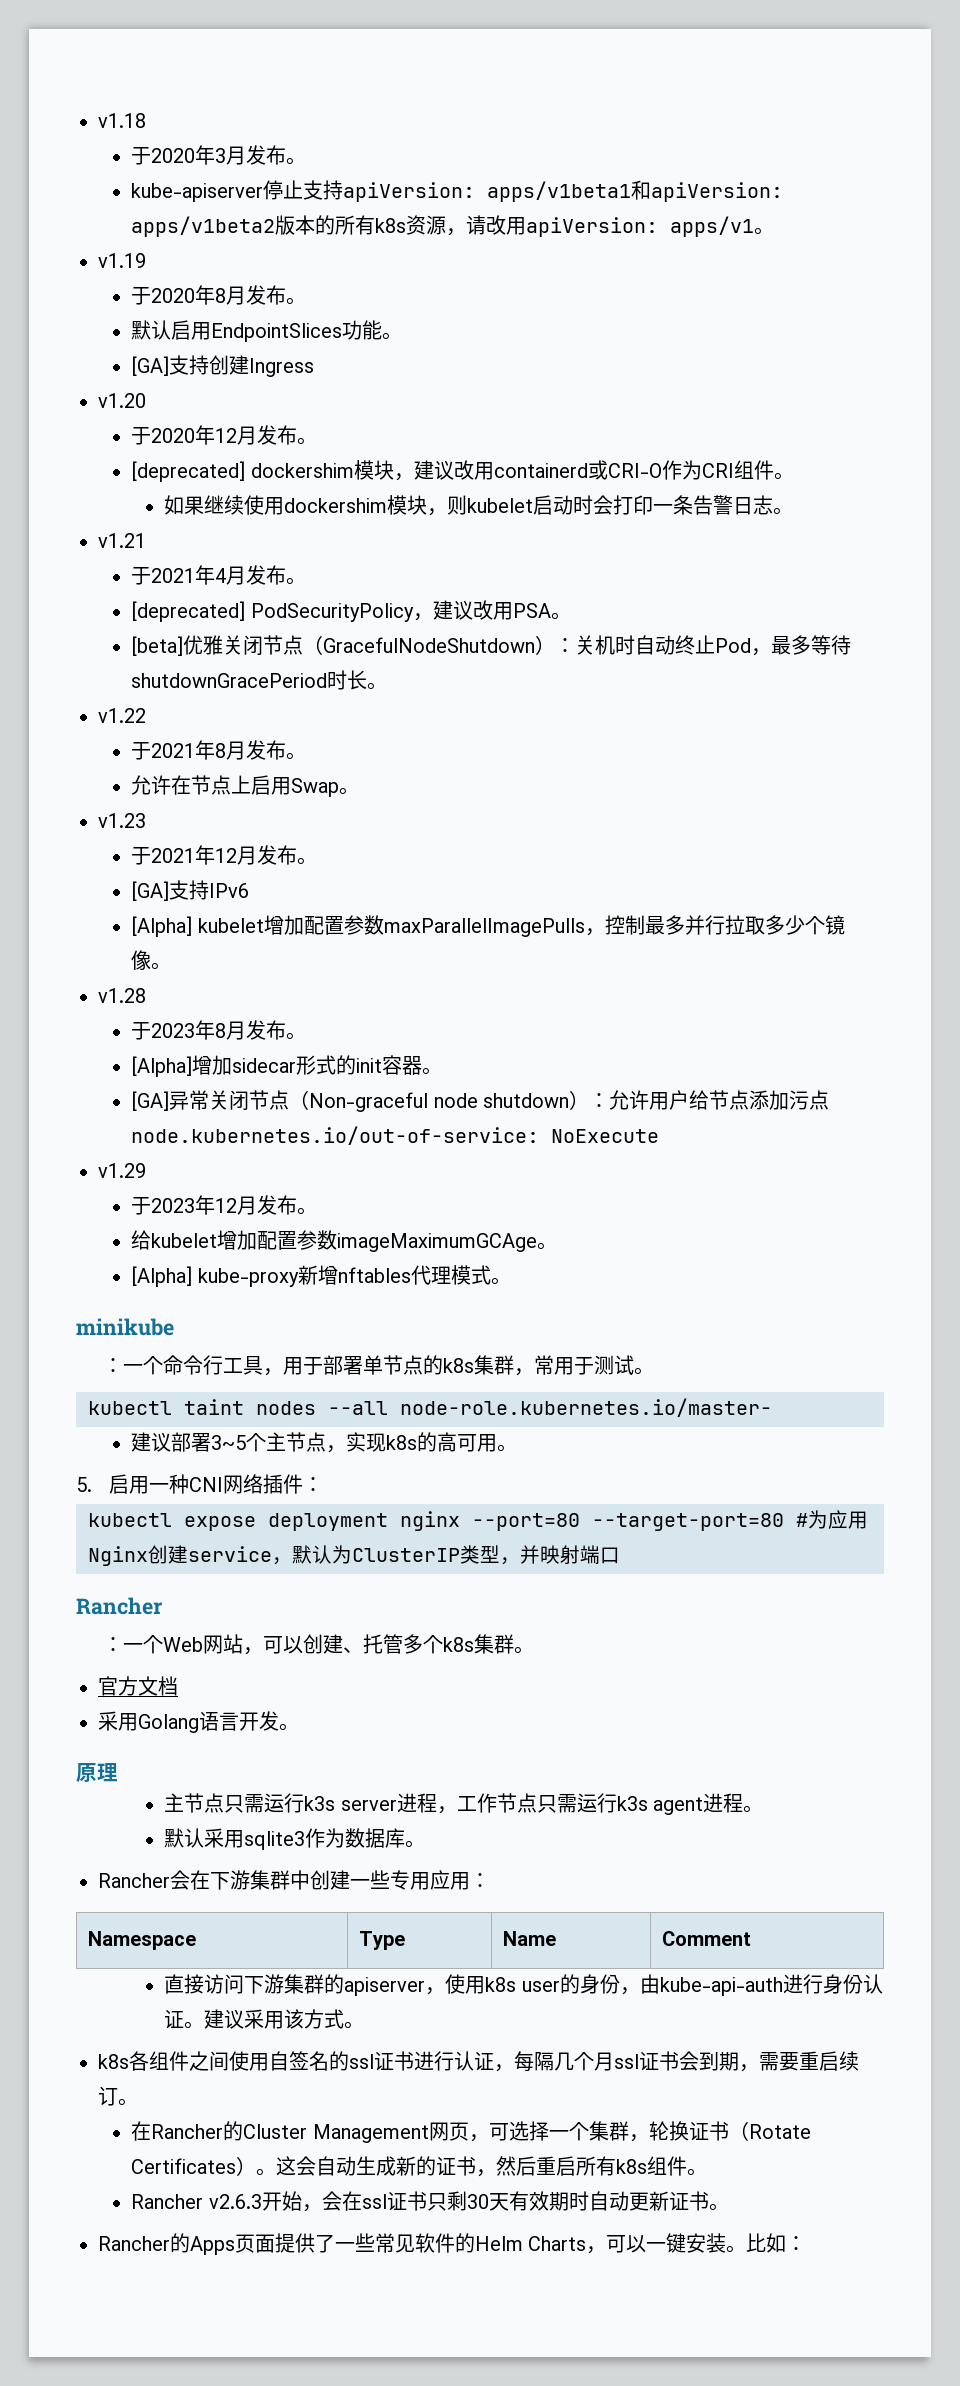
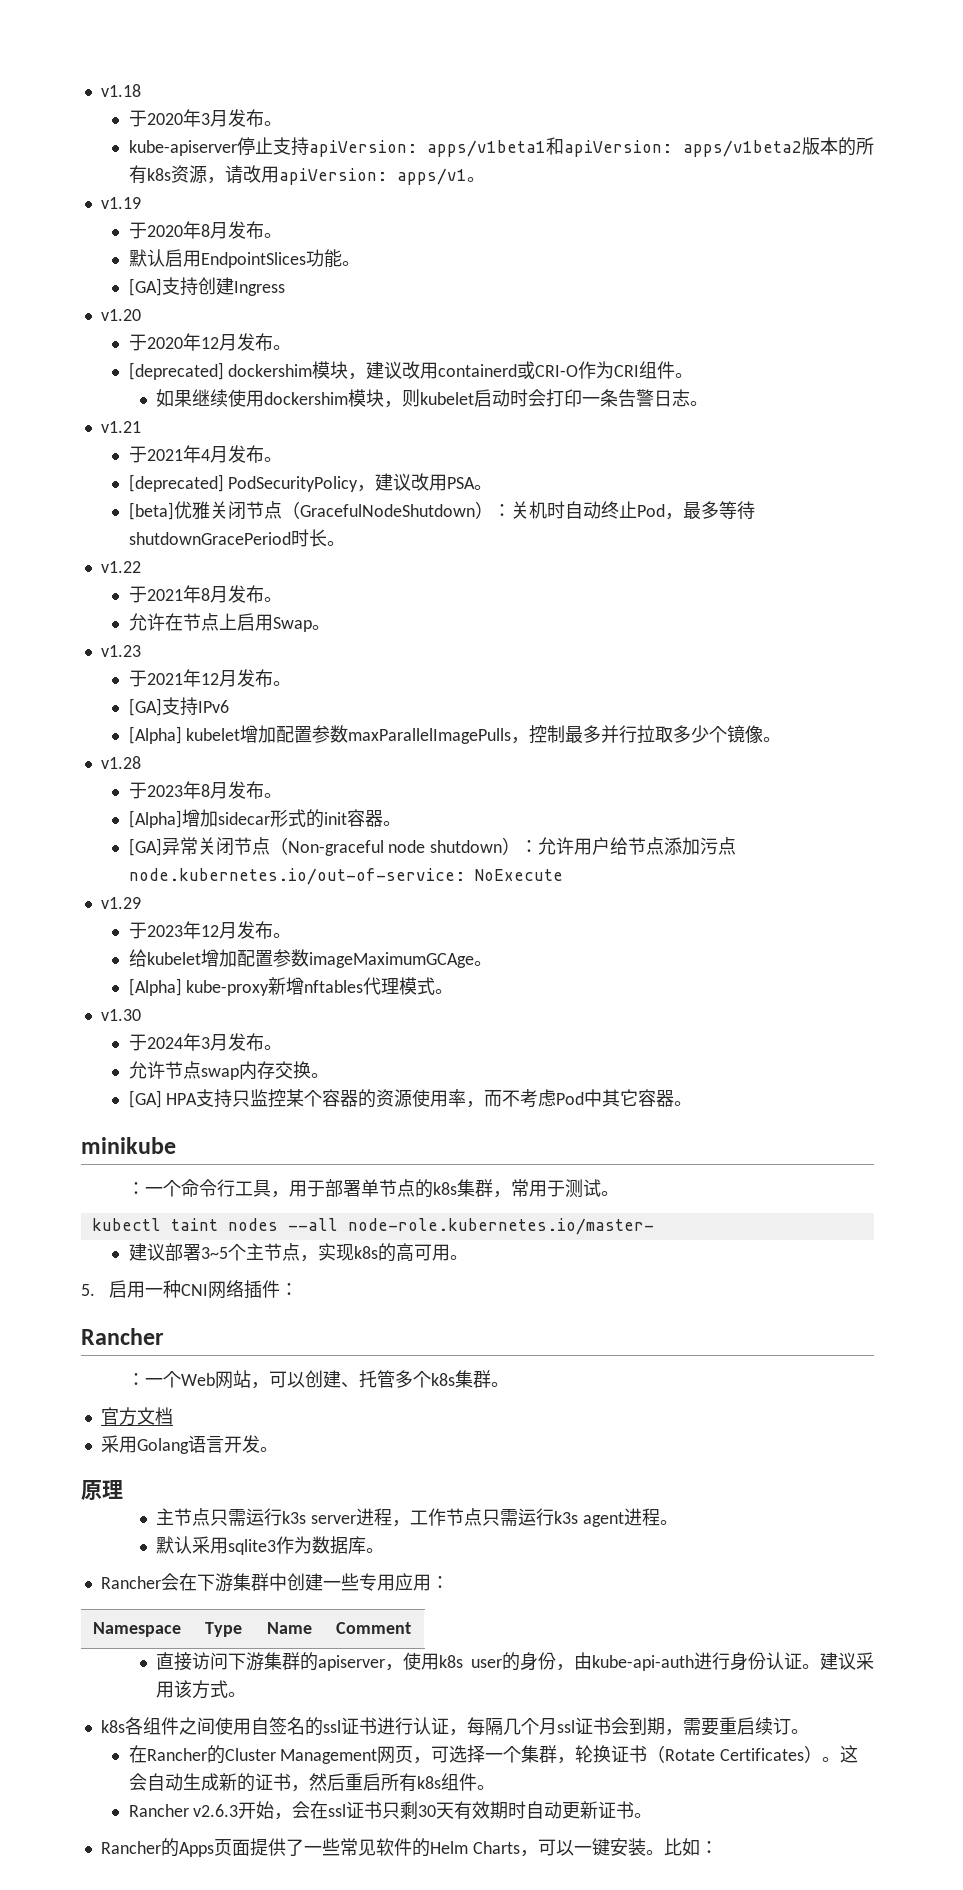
(511, 1281) none -> [100,1009,141,1021] [128,1033,282,1051] [128,1061,329,1080] [128,1089,693,1108] // v1.30 // 于2024年3月发布。 // 允许节点swap内存交换。 // [GA] HPA支持只监控某个容器的资源使用率，而不考虑Pod中其它容器。
[88,1510,868,1531] [88,1545,620,1566] // kubectl expose deployment nginx --port=80 --target-port=80 #为应用Nginx创建service，默认为ClusterIP类型，并映射端口 -> (298, 1289) none

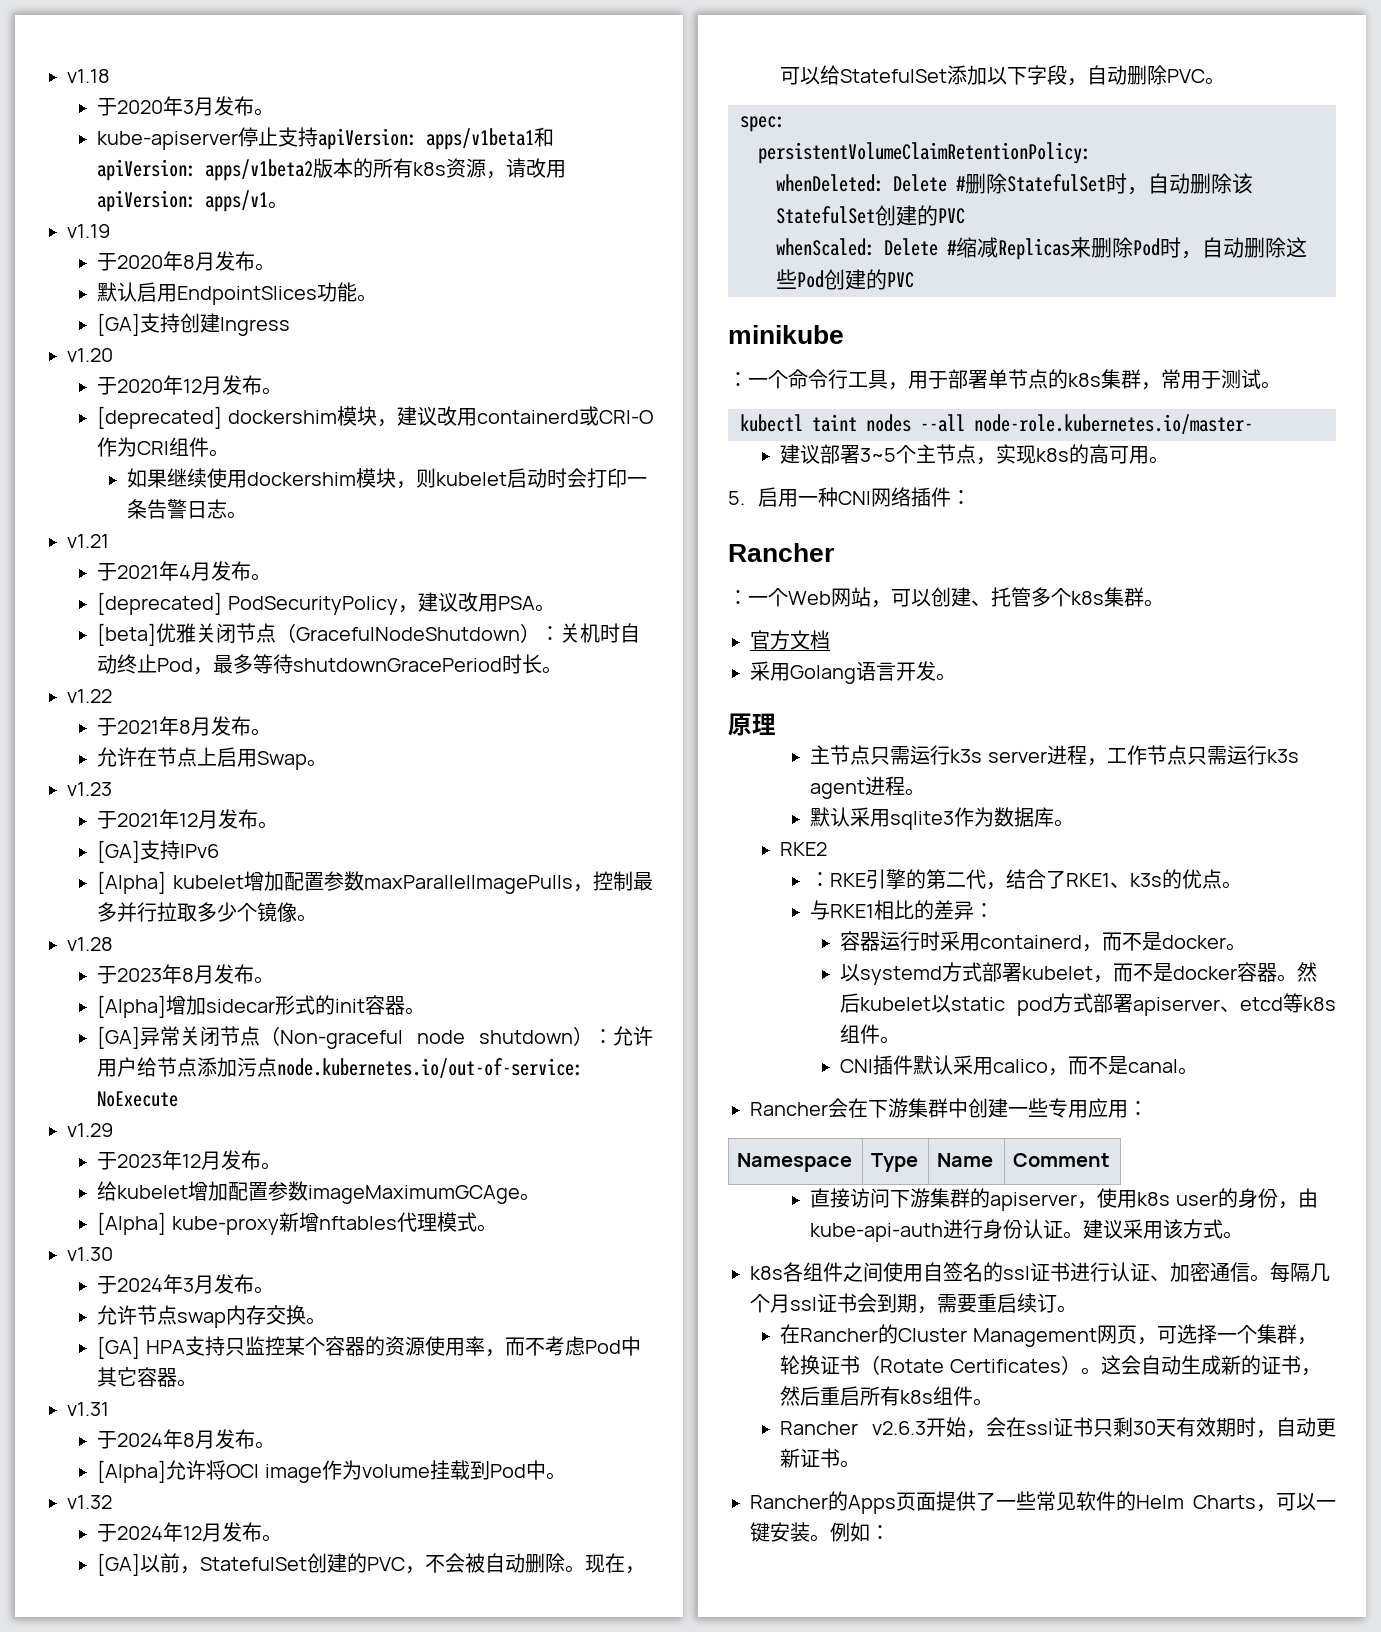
(693, 1103) none -> [67,1402,109,1416] [97,1429,276,1449] [97,1460,566,1483] [67,1495,112,1509] [97,1522,283,1542] [97,1553,646,1576] [780,65,1226,86] [740,116,785,132] [758,142,1091,164] [776,173,1253,195] [776,205,965,226] [776,237,1307,260] [776,269,914,290] // v1.31 // 于2024年8月发布。 // [Alpha]允许将OCI image作为volume挂载到Pod中。 // v1.32 // 于2024年12月发布。 // [GA]以前，StatefulSet创建的PVC，不会被自动删除。现在，可以给StatefulSet添加以下字段，自动删除PVC。 // spec: // persistentVolumeClaimRetentionPolicy: // whenDeleted: Delete #删除StatefulSet时，自动删除该StatefulSet创建的PVC // whenScaled: Delete #缩减Replicas来删除Pod时，自动删除这些Pod创建的PVC
(385, 1550) none -> [780,842,828,856] [810,869,1243,890] [810,900,995,920] [840,931,1247,952] [840,962,1318,985] [840,993,1336,1016] [840,1024,901,1044] [840,1055,1199,1076] // RKE2 // ：RKE引擎的第二代，结合了RKE1、k3s的优点。 // 与RKE1相比的差异： // 容器运行时采用containerd，而不是docker。 // 以systemd方式部署kubelet，而不是docker容器。然后kubelet以static pod方式部署apiserver、etcd等k8s组件。 // CNI插件默认采用calico，而不是canal。
[448,1729,467,1736] ， -> [1150,1262,1270,1282] 、加密通信。
(527, 1810) none -> [1256,1430,1276,1438] ，
[663,1838,682,1856] 比 -> [830,1522,850,1542] 例

